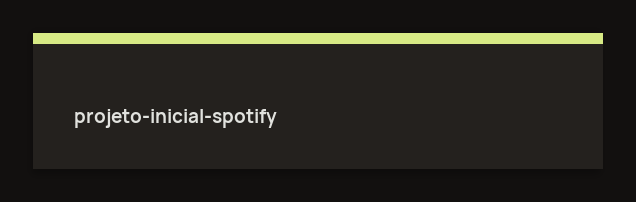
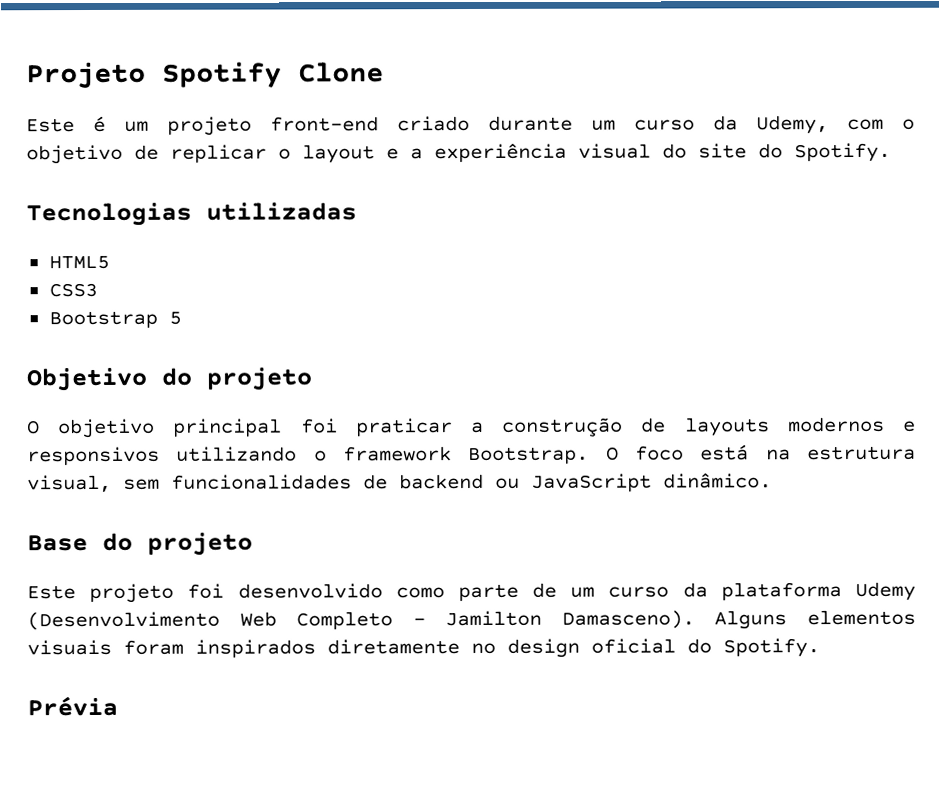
[74,109,277,128] projeto-inicial-spotify -> [26,61,384,89] [26,115,915,136] [26,142,891,165] [26,202,357,227] [48,255,110,270] [48,282,98,298] [48,310,182,329] [26,367,312,392] [27,416,917,439] [27,444,917,466] [27,473,772,493] [27,532,253,556] [27,581,916,603] [27,609,916,631] [27,638,820,658] [27,695,118,717] Projeto Spotify Clone // Este é um projeto front-end criado durante um curso da Udemy, com o objetivo de replicar o layout e a experiência visual do site do Spotify. // Tecnologias utilizadas // HTML5 // CSS3 // Bootstrap 5 // Objetivo do projeto // O objetivo principal foi praticar a construção de layouts modernos e responsivos utilizando o framework Bootstrap. O foco está na estrutura visual, sem funcionalidades de backend ou JavaScript dinâmico. // Base do projeto // Este projeto foi desenvolvido como parte de um curso da plataforma Udemy (Desenvolvimento Web Completo - Jamilton Damasceno). Alguns elementos visuais foram inspirados diretamente no design oficial do Spotify. // Prévia

